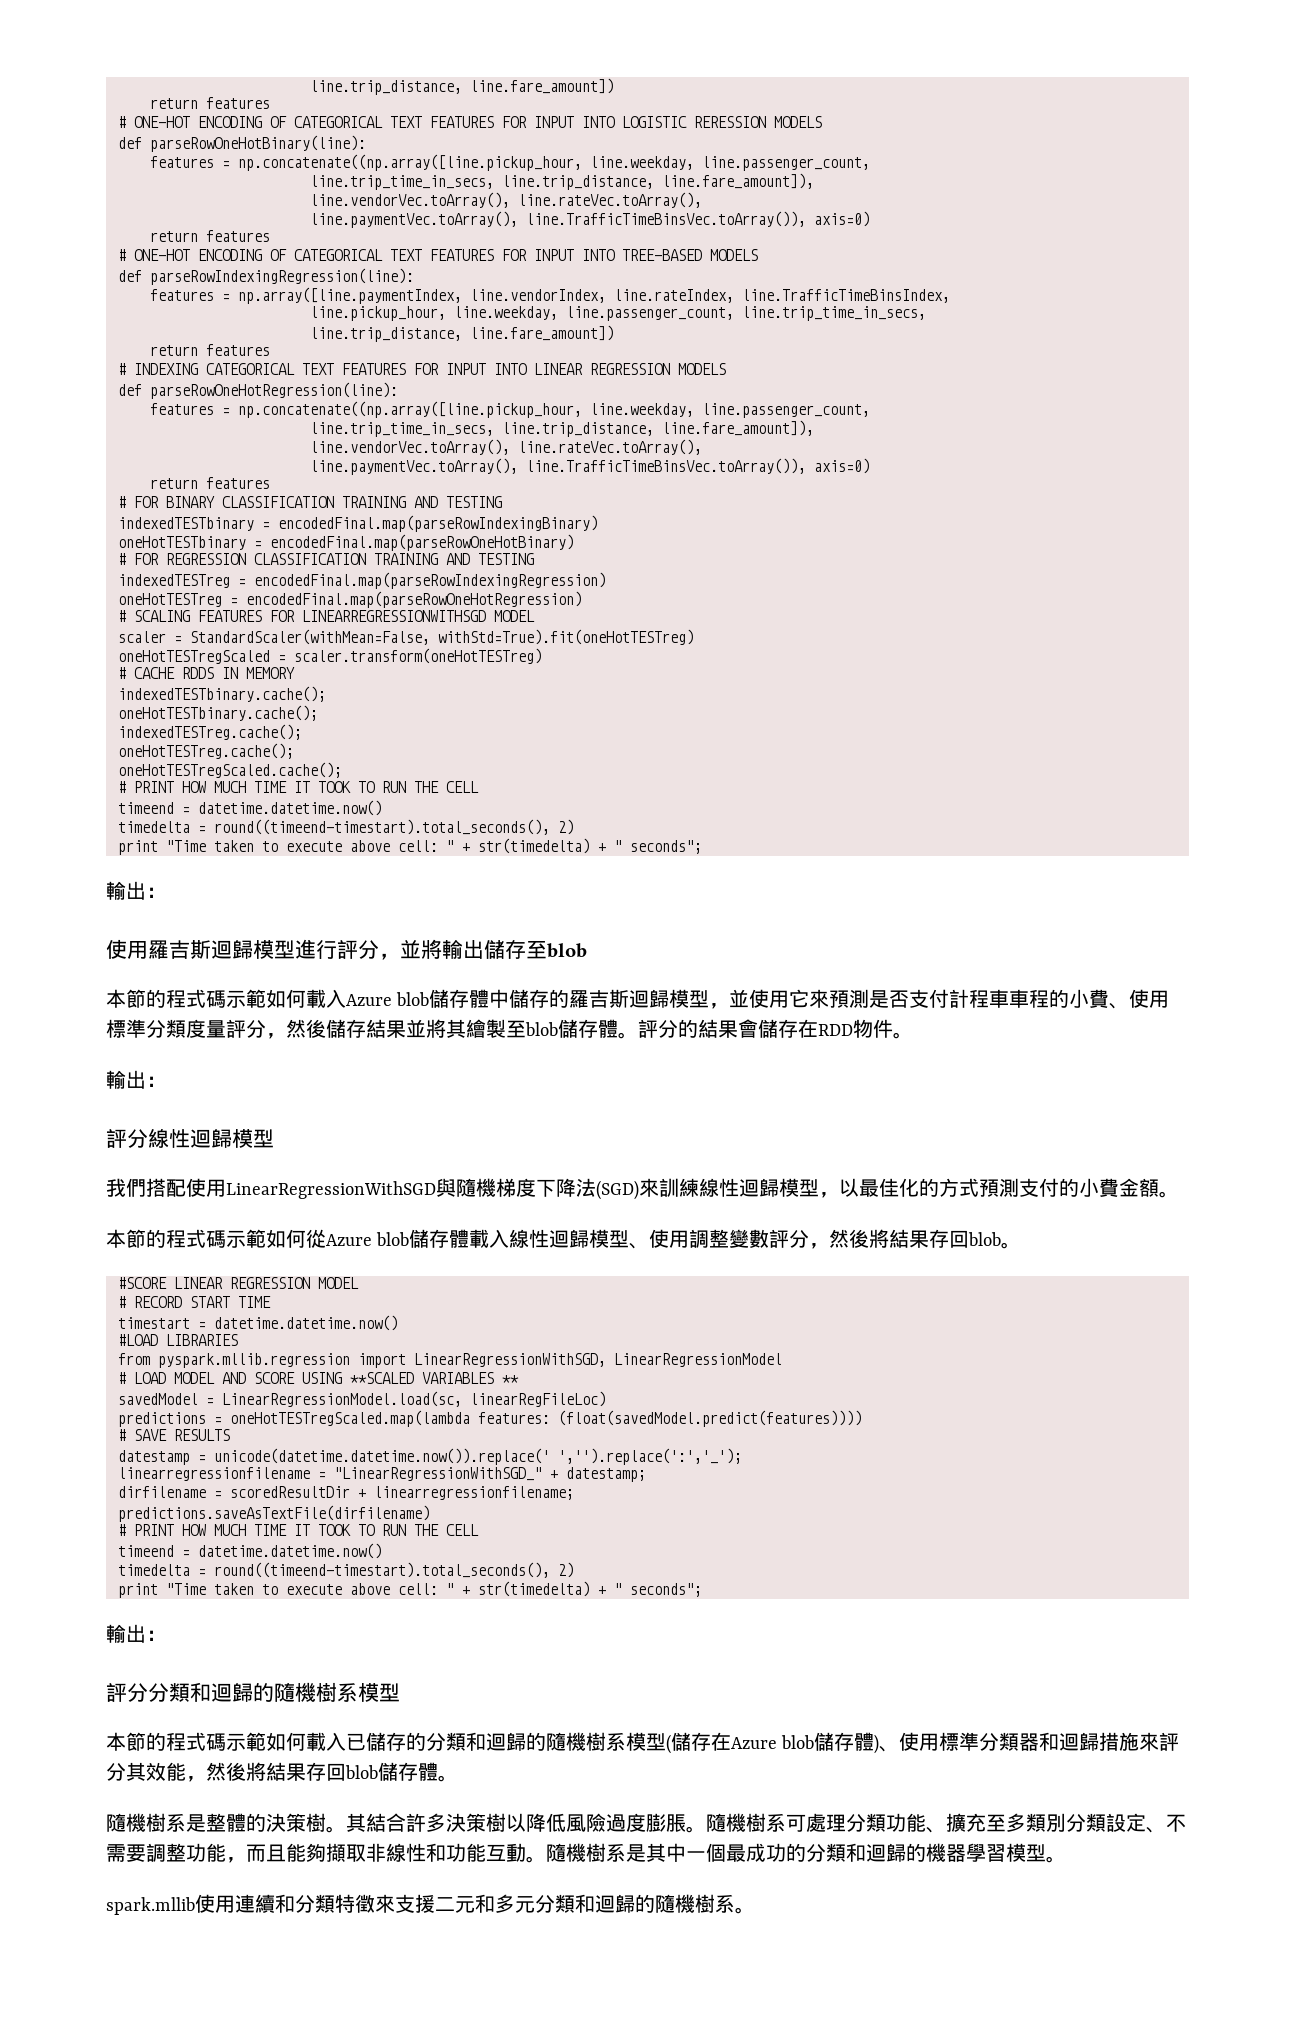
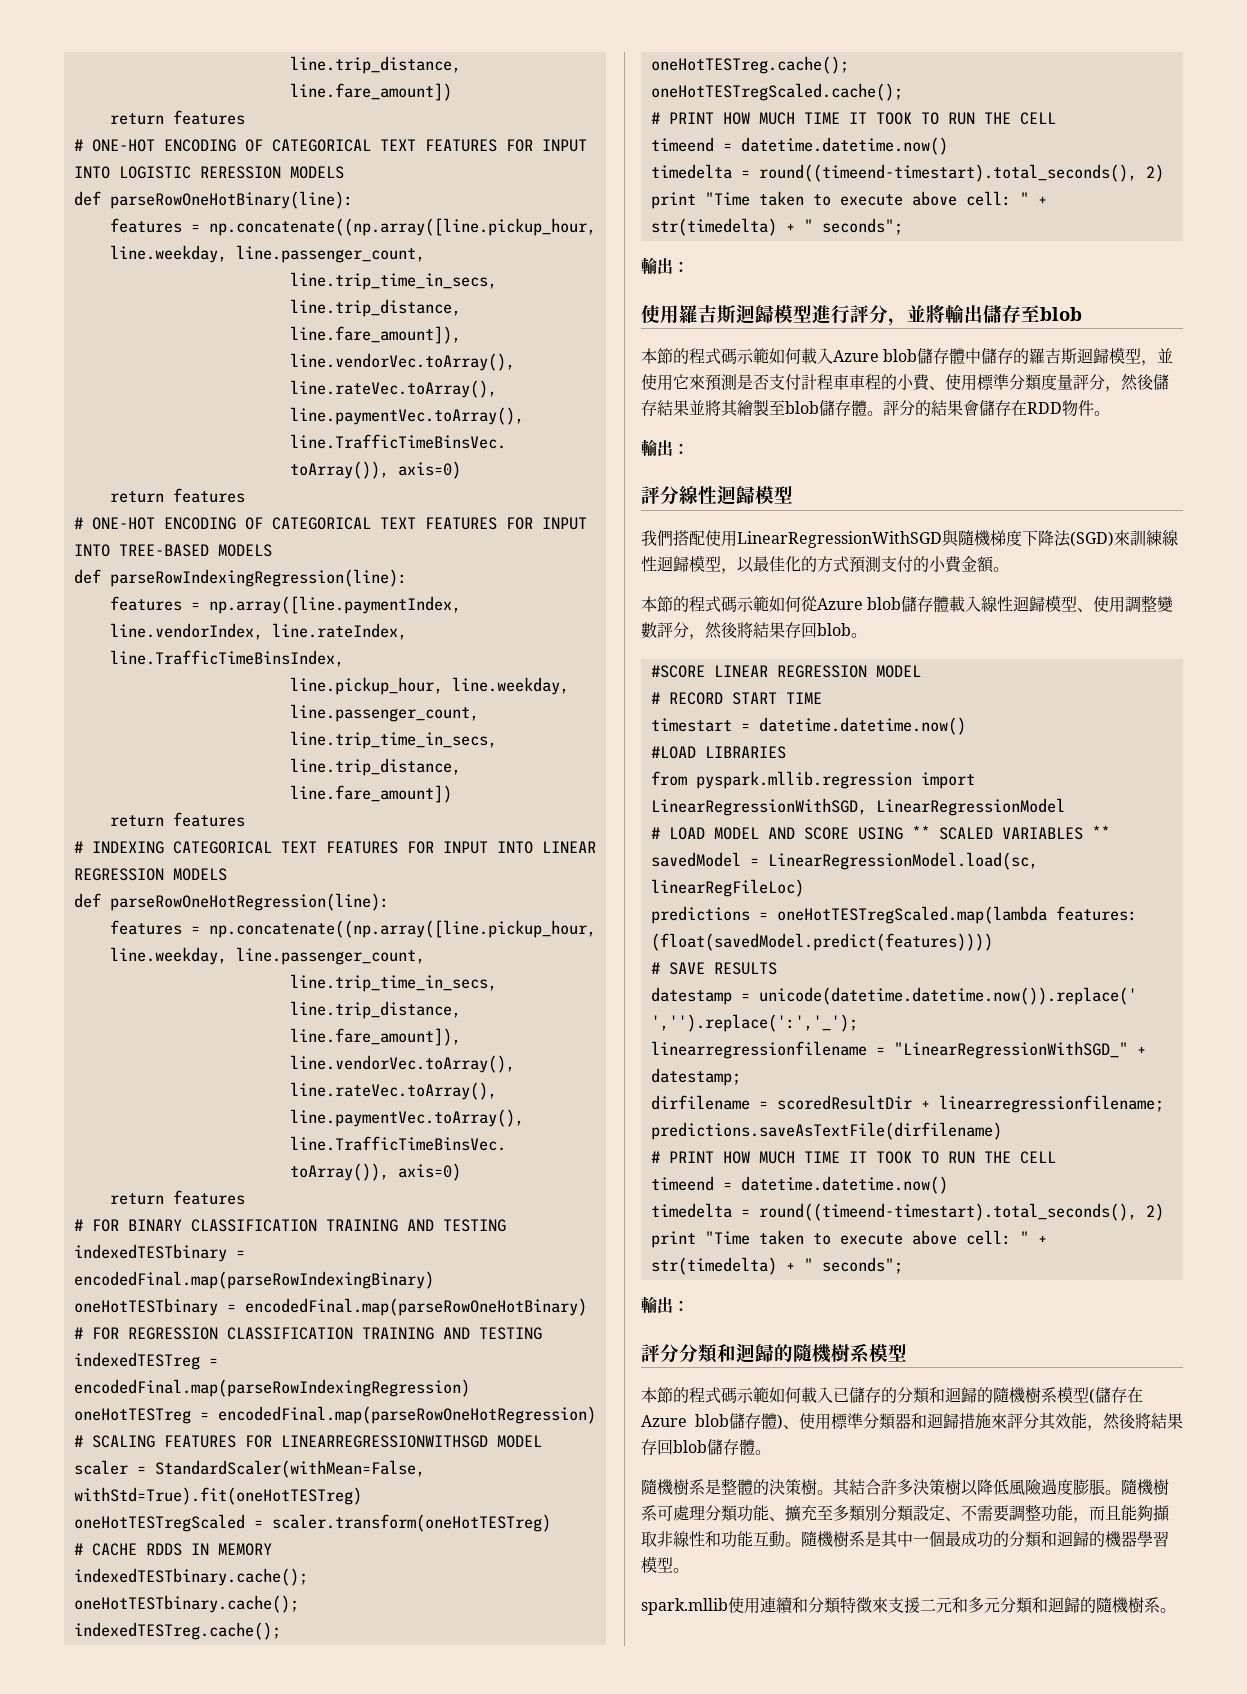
[350,1372,414,1384] **SCALED -> [911,825,993,840] ** SCALED

